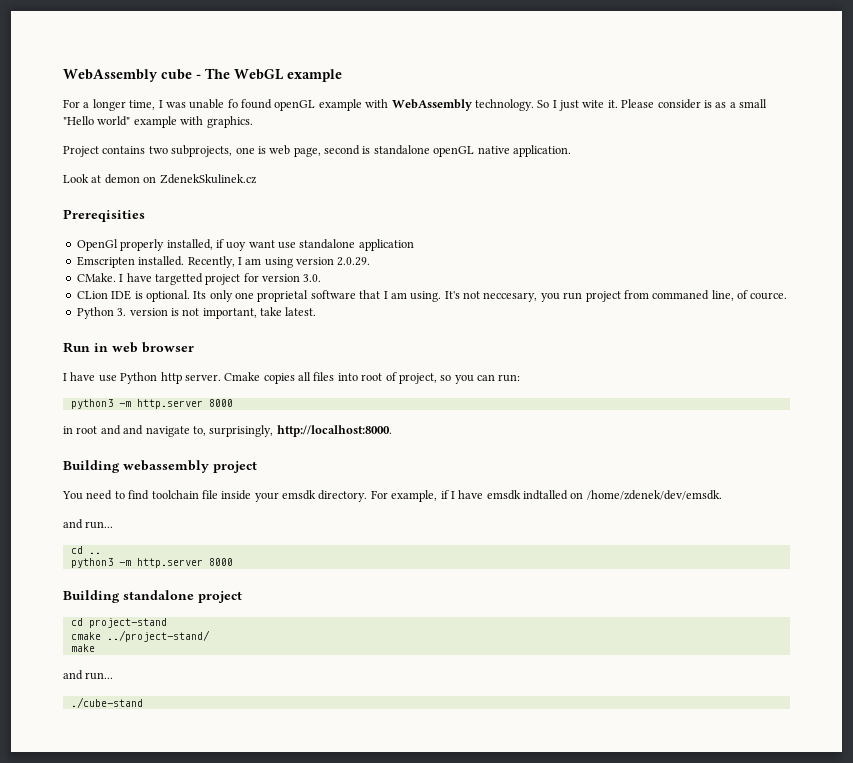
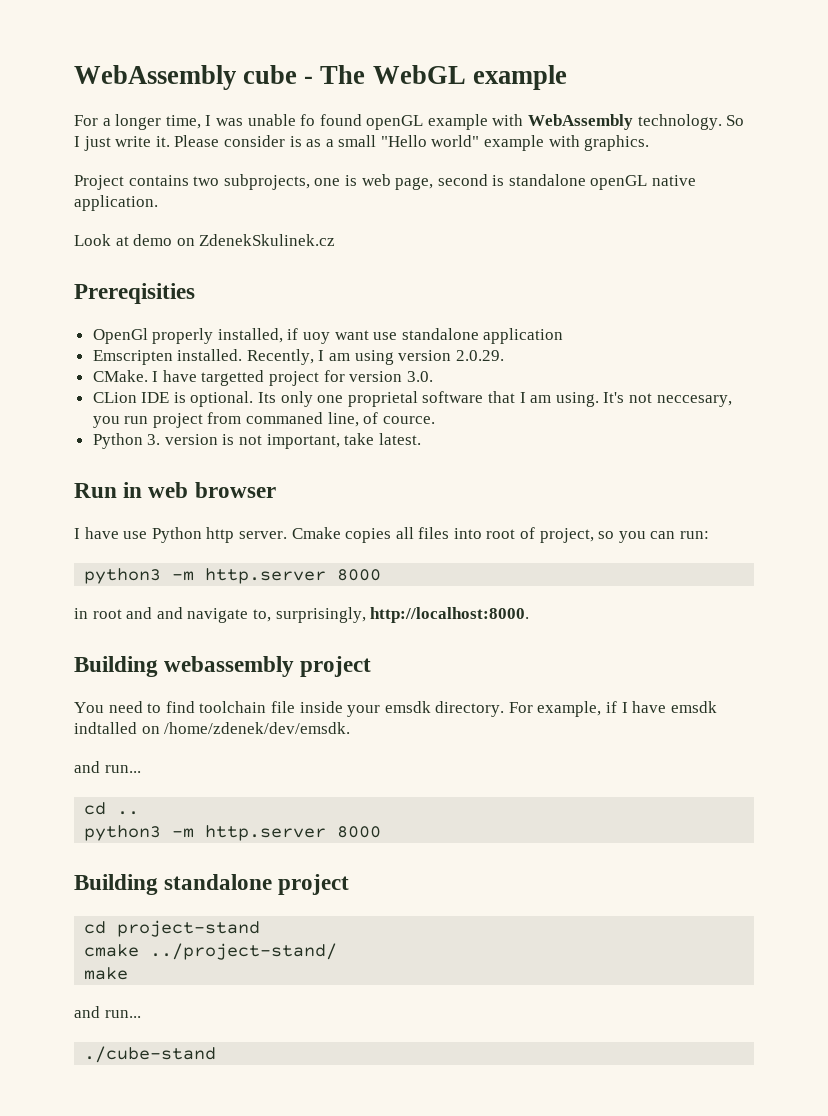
[582,100,605,108] wite -> [115,136,152,147] write
[104,174,140,184] demon -> [133,234,173,246] demo

